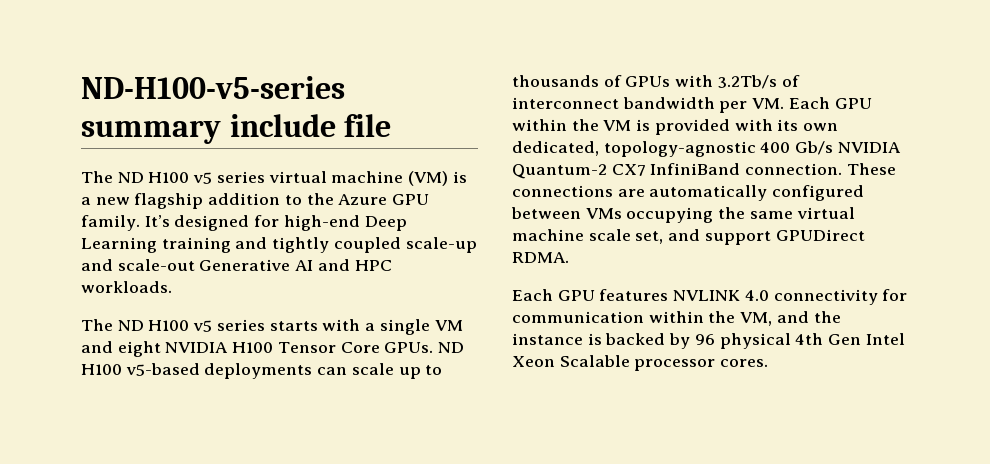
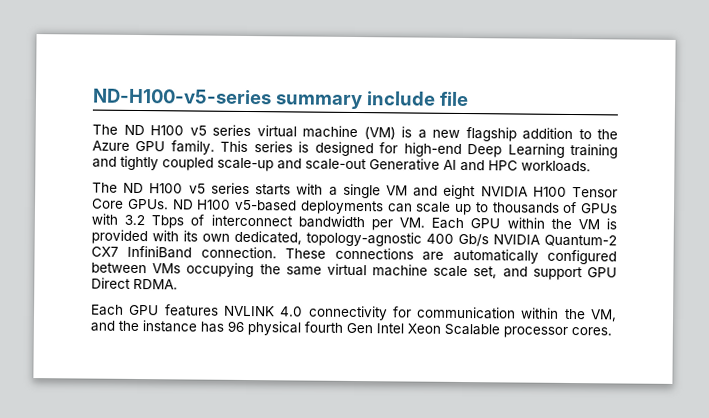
[144,215,170,227] It’s -> [220,140,310,153] This series is
[717,75,777,89] 3.2Tb/s -> [124,214,185,229] 3.2 Tbps
[775,229,865,241] GPUDirect -> [587,267,617,278] [91,277,131,289] GPU Direct
[587,333,691,349] is backed by -> [200,321,224,333] has
[795,333,824,345] 4th -> [304,321,343,333] fourth

